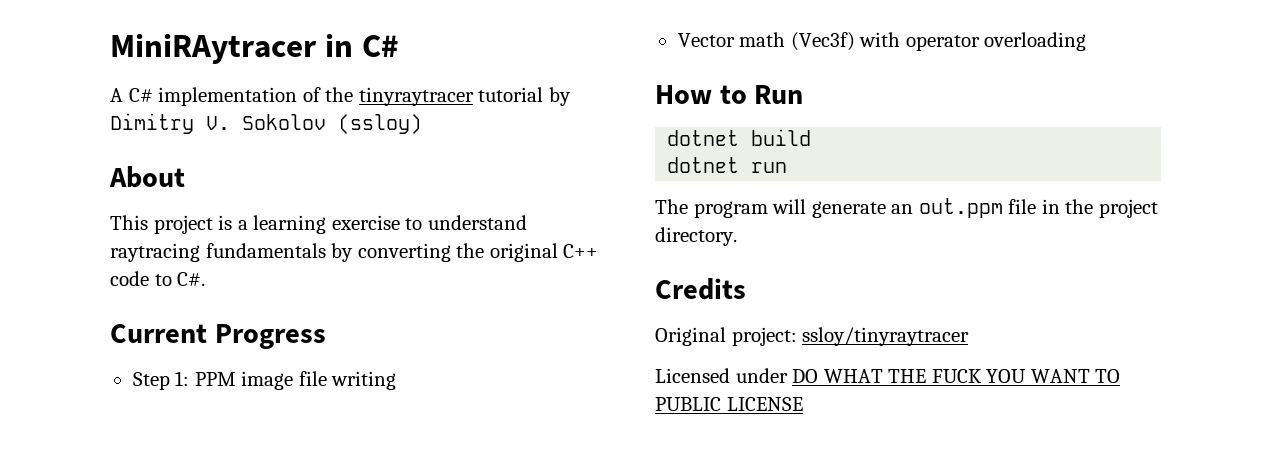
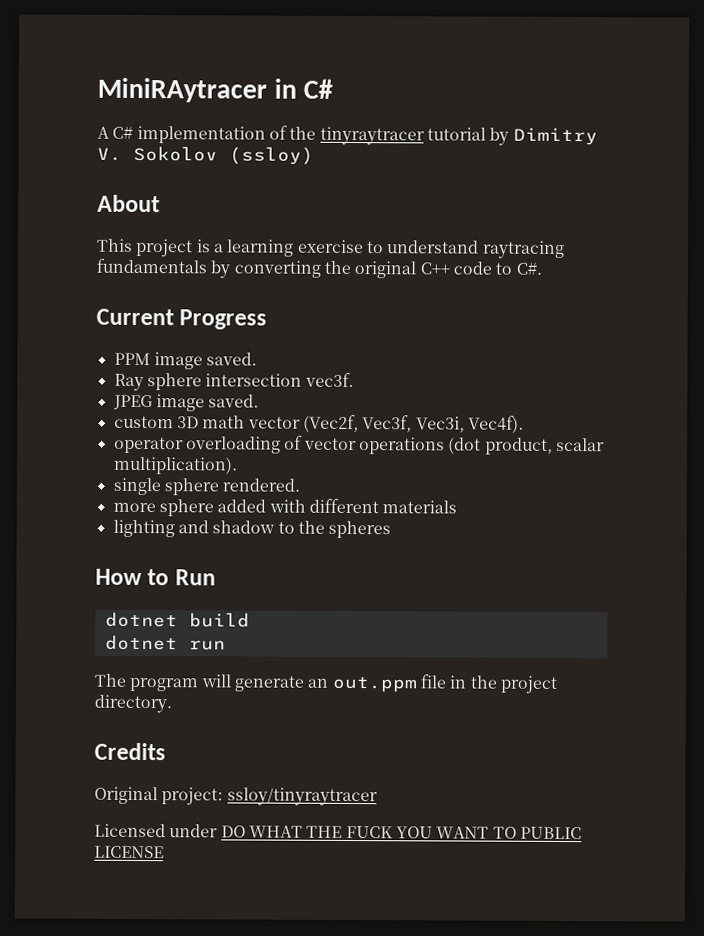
[132,371,397,390] [677,32,1087,51] Step 1: PPM image file writing // Vector math (Vec3f) with operator overloading -> [113,352,258,370] [113,372,354,392] [112,394,260,412] [113,414,524,434] [113,435,605,455] [112,456,238,475] [112,477,301,496] [112,498,458,517] [112,519,392,539] PPM image saved. // Ray sphere intersection vec3f. // JPEG image saved. // custom 3D math vector (Vec2f, Vec3f, Vec3i, Vec4f). // operator overloading of vector operations (dot product, scalar multiplication). // single sphere rendered. // more sphere added with different materials // lighting and shadow to the spheres

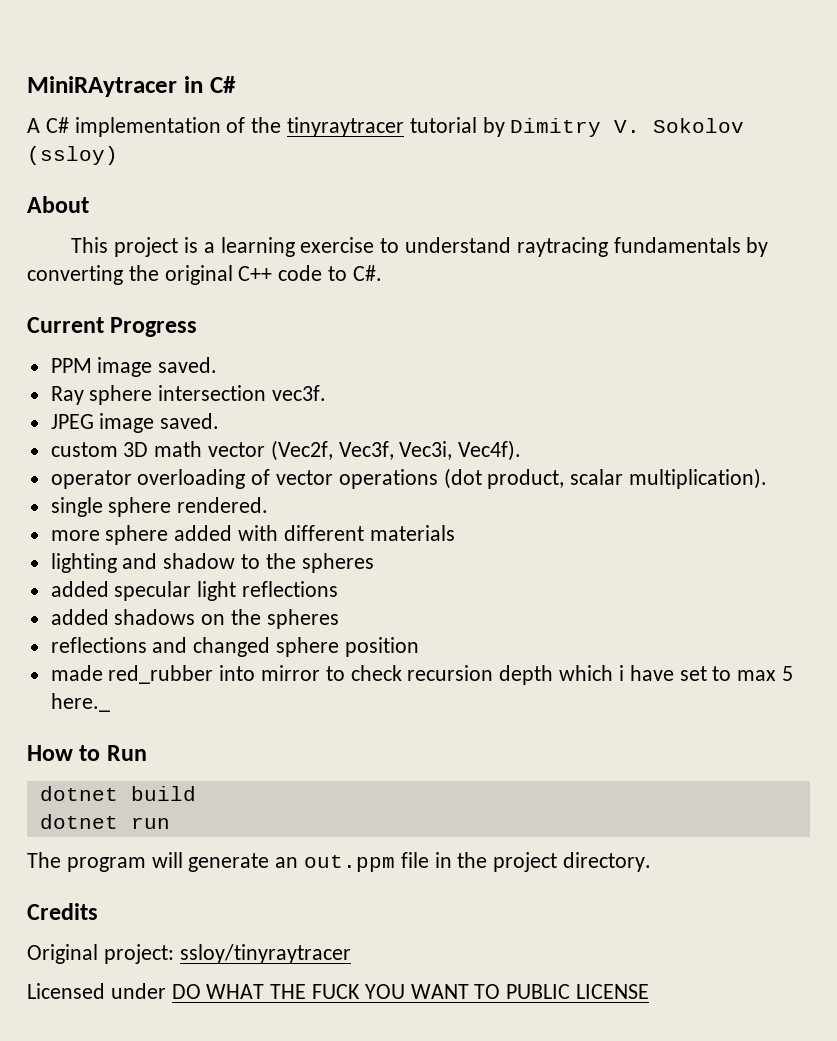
(392, 529) none -> [50,581,339,601] [50,609,339,629] [50,637,419,657] [50,665,793,685] [50,693,110,712] // added specular light reflections // added shadows on the spheres // reflections and changed sphere position // made red_rubber into mirror to check recursion depth which i have set to max 5 here._

